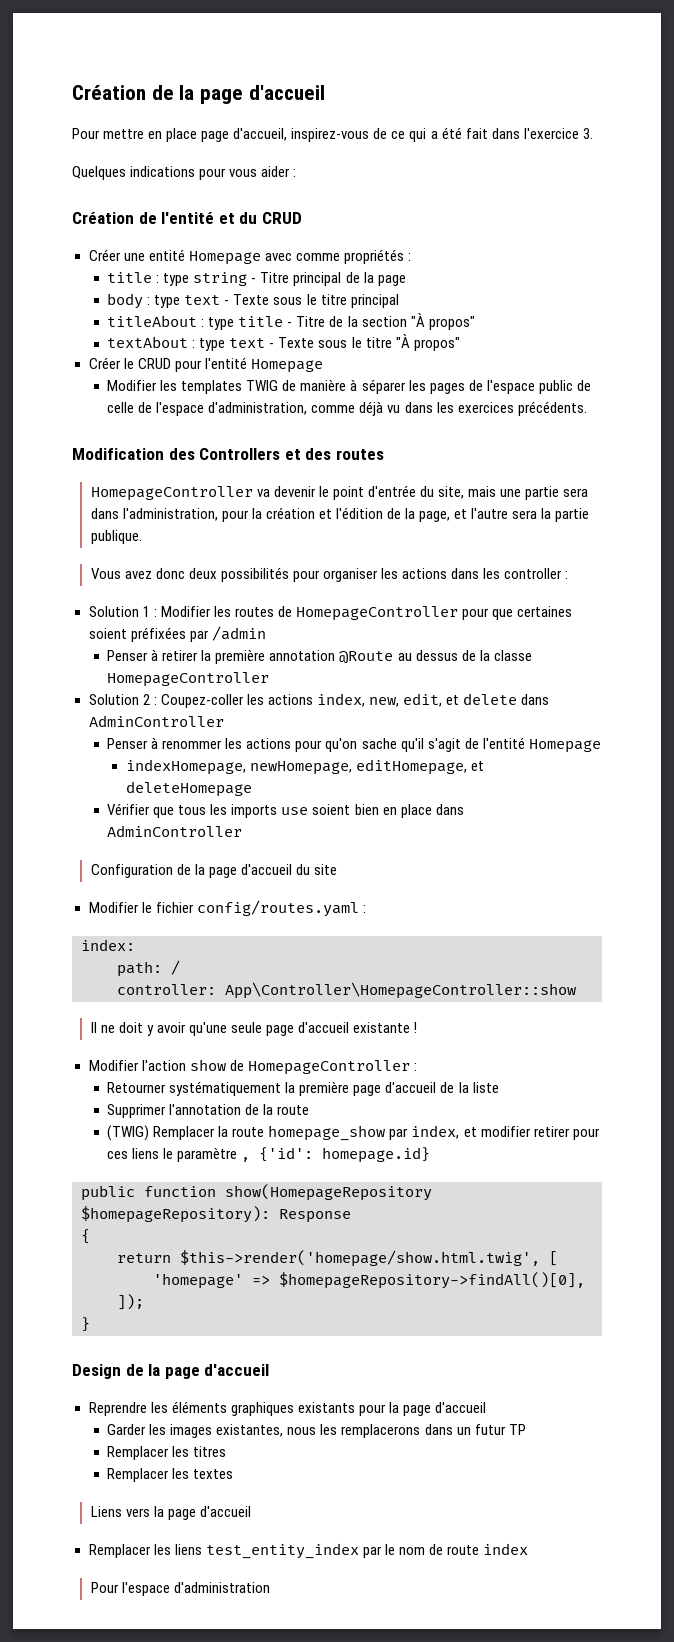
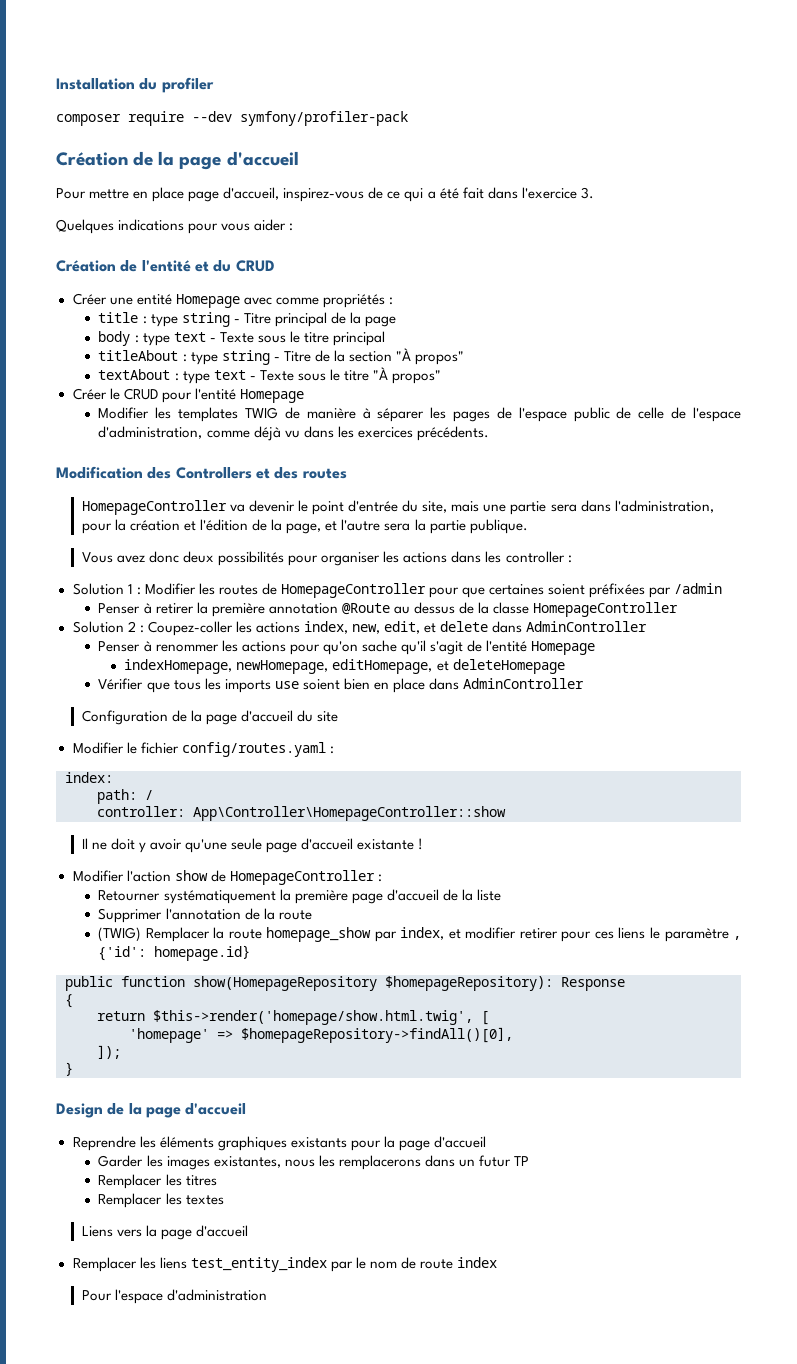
(72, 92) none -> [56,77,214,93] [56,111,408,126] Installation du profiler // composer require --dev symfony/profiler-pack //
[238,316,284,327] title -> [221,350,270,365] string

